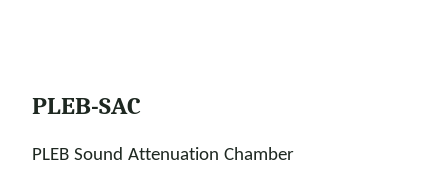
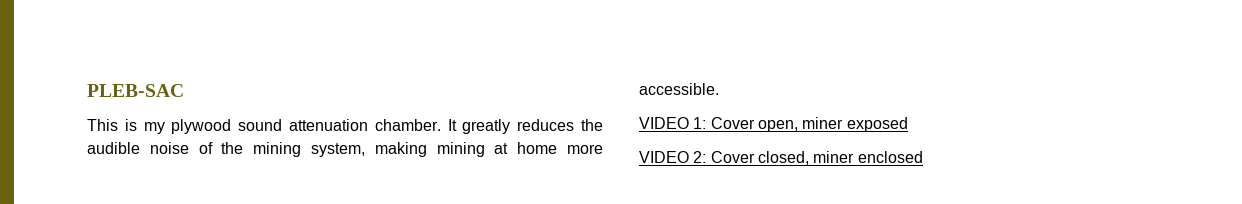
[32,147,294,160] PLEB Sound Attenuation Chamber -> [87,119,603,134] [87,142,603,157] [639,83,719,95] [639,117,908,132] [639,151,923,165] This is my plywood sound attenuation chamber. It greatly reduces the audible noise of the mining system, making mining at home more accessible. // VIDEO 1: Cover open, miner exposed // VIDEO 2: Cover closed, miner enclosed

